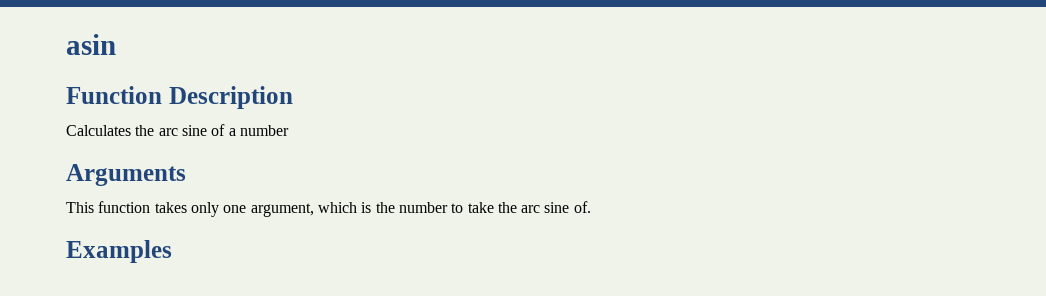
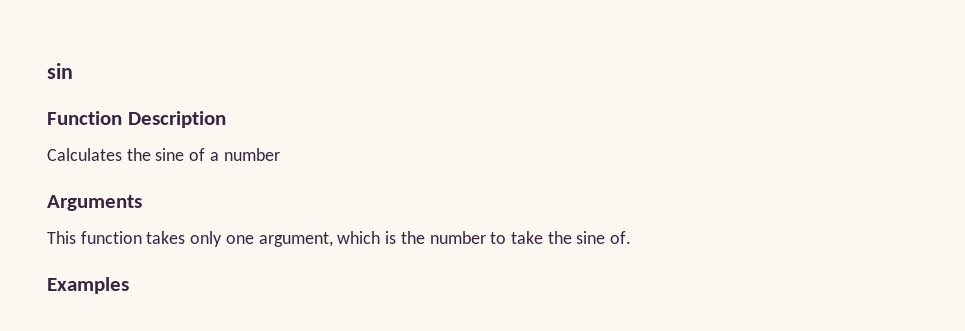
[66,34,116,55] asin -> [47,63,73,79] sin
[158,128,178,136] arc -> (151, 154) none
[521,205,541,213] arc -> (572, 237) none

